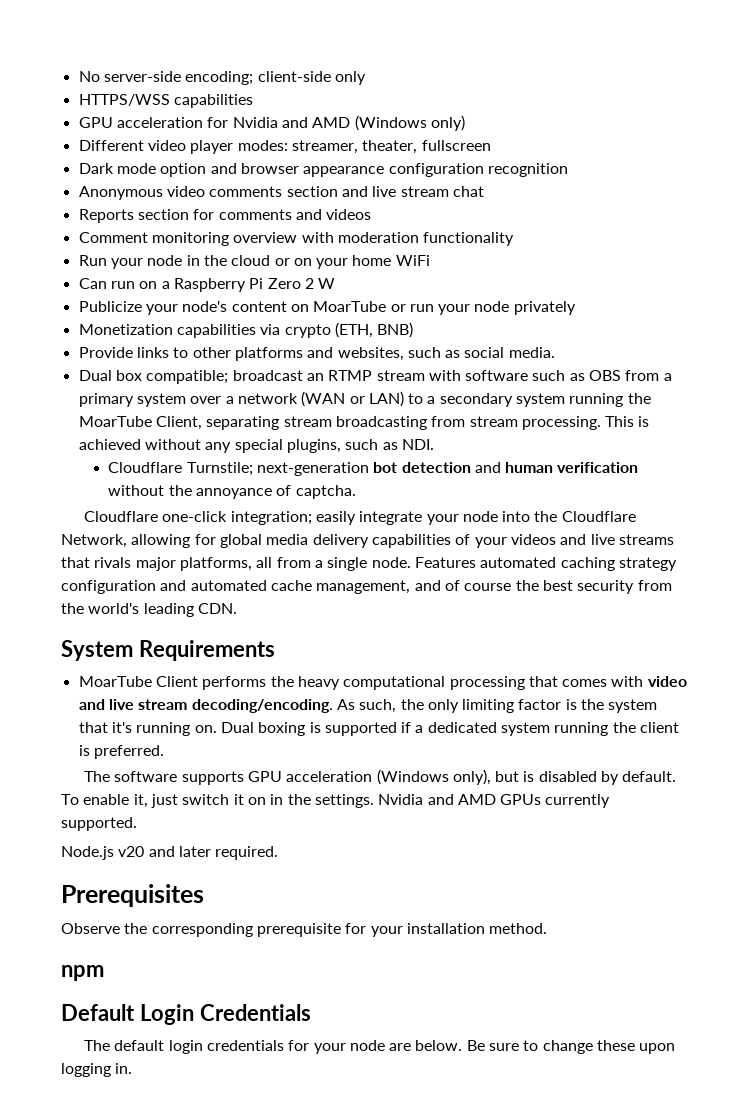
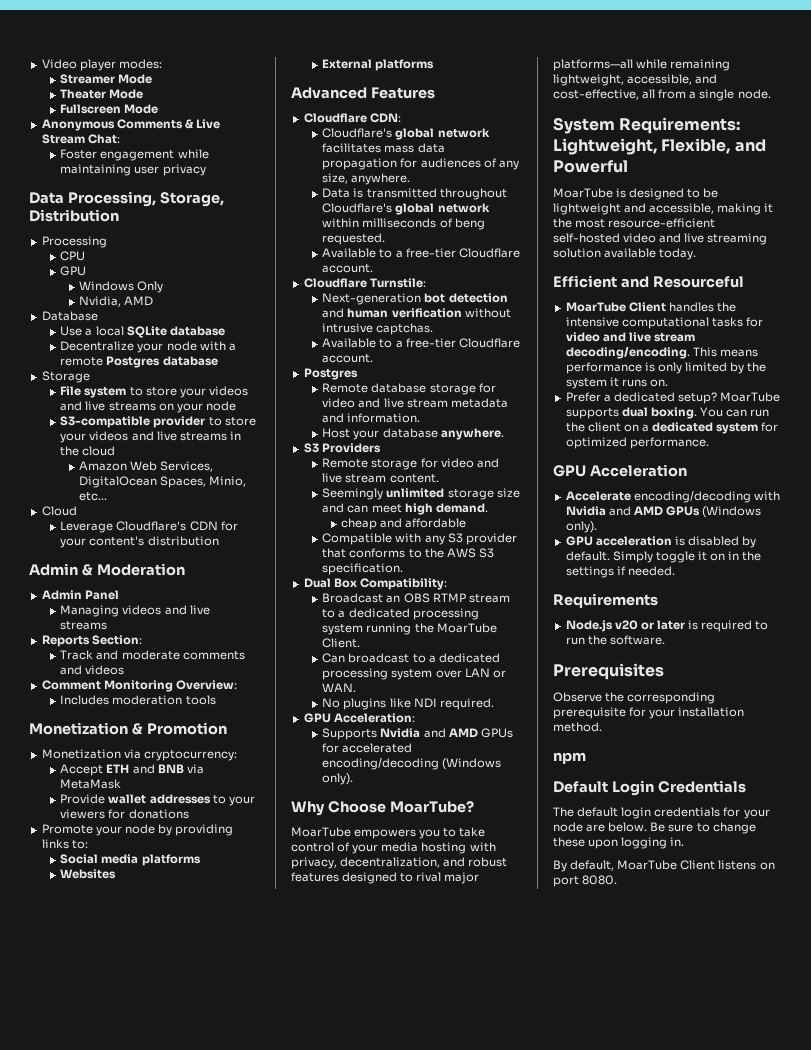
[78,71,366,85] [78,94,253,108] [78,115,465,131] [78,140,491,154] [78,163,568,177] [78,186,484,200] [78,209,372,223] [78,232,515,246] [78,255,430,269] [78,278,336,292] [78,301,576,315] [78,322,414,338] [78,347,555,361] [78,370,672,384] [78,391,651,407] [78,416,650,430] [78,439,434,453] [108,462,369,476] No server-side encoding; client-side only // HTTPS/WSS capabilities // GPU acceleration for Nvidia and AMD (Windows only) // Different video player modes: streamer, theater, fullscreen // Dark mode option and browser appearance configuration recognition // Anonymous video comments section and live stream chat // Reports section for comments and videos // Comment monitoring overview with moderation functionality // Run your node in the cloud or on your home WiFi // Can run on a Raspberry Pi Zero 2 W // Publicize your node's content on MoarTube or run your node privately // Monetization capabilities via crypto (ETH, BNB) // Provide links to other platforms and websites, such as social media. // Dual box compatible; broadcast an RTMP stream with software such as OBS from a primary system over a network (WAN or LAN) to a secondary system running the MoarTube Client, separating stream broadcasting from stream processing. This is achieved without any special plugins, such as NDI. // Cloudflare Turnstile; next-generation -> [41,59,162,71] [60,74,153,84] [60,89,144,99] [60,104,159,114] [41,119,220,131] [41,134,120,144] [60,149,209,161] [60,164,206,176] [29,191,224,207] [29,209,119,222] [41,236,107,248] [60,251,86,261] [60,266,87,276] [79,281,164,293] [79,296,154,307] [41,311,98,321] [60,326,225,338] [60,341,236,353] [60,356,218,368] [41,371,90,383] [60,386,248,398] [60,401,236,413] [60,416,256,428] [60,431,241,443] [60,446,116,456] [79,461,214,472] [79,476,247,488] [79,492,108,501] [41,506,77,516] [60,521,238,533] [60,536,219,548] [29,563,185,576] [41,590,119,600] [60,605,210,617] [60,621,108,630] [41,635,142,647] [60,650,245,660] [60,665,125,675] [41,680,237,692] [60,695,216,705] [29,722,227,735] [41,749,237,761] [60,764,204,776] [60,779,122,789] [60,794,255,806] [60,809,189,819] [41,824,234,836] [41,839,88,849] [60,854,201,866] [60,869,117,879] [322,59,435,71] [291,87,435,99] [303,113,401,123] [322,128,490,140] [322,143,445,153] [322,158,519,170] [322,173,411,185] [322,188,507,200] [322,203,490,215] [322,218,485,230] [322,233,386,245] [322,248,520,258] [322,264,374,273] [303,278,426,288] [322,293,422,305] Video player modes: // Streamer Mode // Theater Mode // Fullscreen Mode // Anonymous Comments & Live Stream Chat: // Foster engagement while maintaining user privacy // Data Processing, Storage, Distribution // Processing // CPU // GPU // Windows Only // Nvidia, AMD // Database // Use a local SQLite database // Decentralize your node with a remote Postgres database // Storage // File system to store your videos and live streams on your node // S3-compatible provider to store your videos and live streams in the cloud // Amazon Web Services, DigitalOcean Spaces, Minio, etc... // Cloud // Leverage Cloudflare's CDN for your content's distribution // Admin & Moderation // Admin Panel // Managing videos and live streams // Reports Section: // Track and moderate comments and videos // Comment Monitoring Overview: // Includes moderation tools // Monetization & Promotion // Monetization via cryptocurrency: // Accept ETH and BNB via MetaMask // Provide wallet addresses to your viewers for donations // Promote your node by providing links to: // Social media platforms // Websites // External platforms // Advanced Features // Cloudflare CDN: // Cloudflare's global network facilitates mass data propagation for audiences of any size, anywhere. // Data is transmitted throughout Cloudflare's global network within milliseconds of beng requested. // Available to a free-tier Cloudflare account. // Cloudflare Turnstile: // Next-generation
[168,485,356,499] [83,511,636,525] [61,534,674,548] [61,557,252,571] the annoyance of captcha. // Cloudflare one-click integration; easily integrate your node into the Cloudflare Network, allowing for global media delivery capabilities of your videos and live streams that rivals major platforms, -> [322,323,434,335] [322,338,520,348] [322,354,374,363] [303,368,358,380] [322,383,496,395] [322,398,508,408] [322,413,421,423] [322,428,504,440] [303,443,381,453] [322,458,499,470] [322,473,439,483] [322,488,520,500] [322,503,488,515] [341,518,467,530] [322,533,517,545] [322,548,494,558] [322,563,404,575] [303,578,447,590] [322,593,510,603] [322,608,479,620] [322,623,497,635] [322,638,361,648] [322,653,500,663] [322,668,506,680] [322,683,357,692] [322,698,494,710] [303,713,415,723] [322,728,513,740] [322,743,413,753] [322,758,502,770] [322,773,354,785] [291,801,474,816] [291,827,486,839] [291,842,496,854] [291,857,508,869] [291,872,480,884] [553,59,731,71] [553,74,718,86] [553,89,639,100] intrusive captchas. // Available to a free-tier Cloudflare account. // Postgres // Remote database storage for video and live stream metadata and information. // Host your database anywhere. // S3 Providers // Remote storage for video and live stream content. // Seemingly unlimited storage size and can meet high demand. // cheap and affordable // Compatible with any S3 provider that conforms to the AWS S3 specification. // Dual Box Compatibility: // Broadcast an OBS RTMP stream to a dedicated processing system running the MoarTube Client. // Can broadcast to a dedicated processing system over LAN or WAN. // No plugins like NDI required. // GPU Acceleration: // Supports Nvidia and AMD GPUs for accelerated encoding/decoding (Windows only). // Why Choose MoarTube? // MoarTube empowers you to take control of your media hosting with privacy, decentralization, and robust features designed to rival major platforms—all while remaining lightweight, accessible, and cost-effective,
[414,557,677,571] [61,580,672,594] [61,603,237,617] [61,640,275,661] [78,676,644,690] Features automated caching strategy configuration and automated cache management, and of course the best security from the world's leading CDN. // System Requirements // MoarTube Client performs the heavy computational processing that comes with -> [553,117,741,134] [553,138,766,155] [553,160,628,173] [553,188,719,200] [553,203,774,215] [553,218,716,228] [553,233,768,245] [553,248,697,260] [553,275,744,288] [565,302,736,312] [565,317,763,329] // System Requirements: Lightweight, Flexible, and Powerful // MoarTube is designed to be lightweight and accessible, making it the most resource-efficient self-hosted video and live streaming solution available today. // Efficient and Resourceful // MoarTube Client handles the intensive computational tasks for
[336,699,658,713] [78,722,680,736] [78,745,164,759] [83,769,677,785] [61,794,611,808] [61,817,137,831] [61,846,279,860] As such, the only limiting factor is the system that it's running on. Dual boxing is supported if a dedicated system running the client is preferred. // The software supports GPU acceleration (Windows only), but is disabled by default. To enable it, just switch it on in the settings. Nvidia and AMD GPUs currently supported. // Node.js v20 and later required. -> [692,347,758,357] [565,362,767,374] [565,377,668,389] [565,392,781,404] [565,407,770,419] [565,422,779,434] [565,437,709,449] [553,464,687,477] [565,491,780,503] [565,506,762,518] [565,521,597,533] [565,536,757,548] [565,551,762,563] [565,566,675,578] [553,593,658,608] [565,620,769,632] [565,635,665,645] This means performance is only limited by the system it runs on. // Prefer a dedicated setup? MoarTube supports dual boxing. You can run the client on a dedicated system for optimized performance. // GPU Acceleration // Accelerate encoding/decoding with Nvidia and AMD GPUs (Windows only). // GPU acceleration is disabled by default. Simply toggle it on in the settings if needed. // Requirements // Node.js v20 or later is required to run the software.
(133, 1068) none -> [553,860,775,872] [553,875,618,887] // By default, MoarTube Client listens on port 8080.

